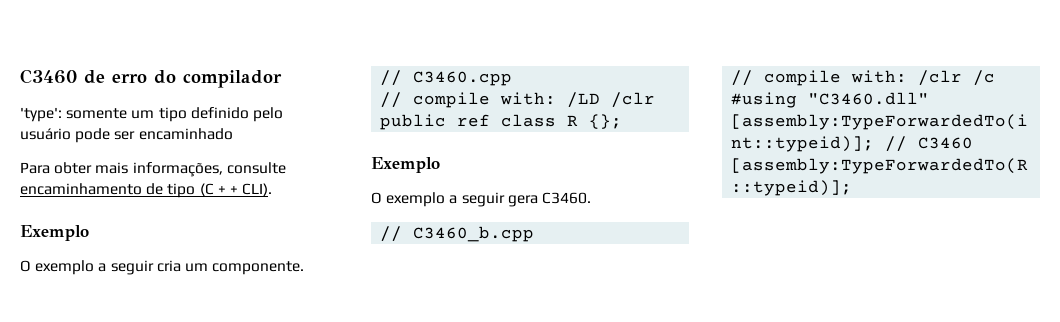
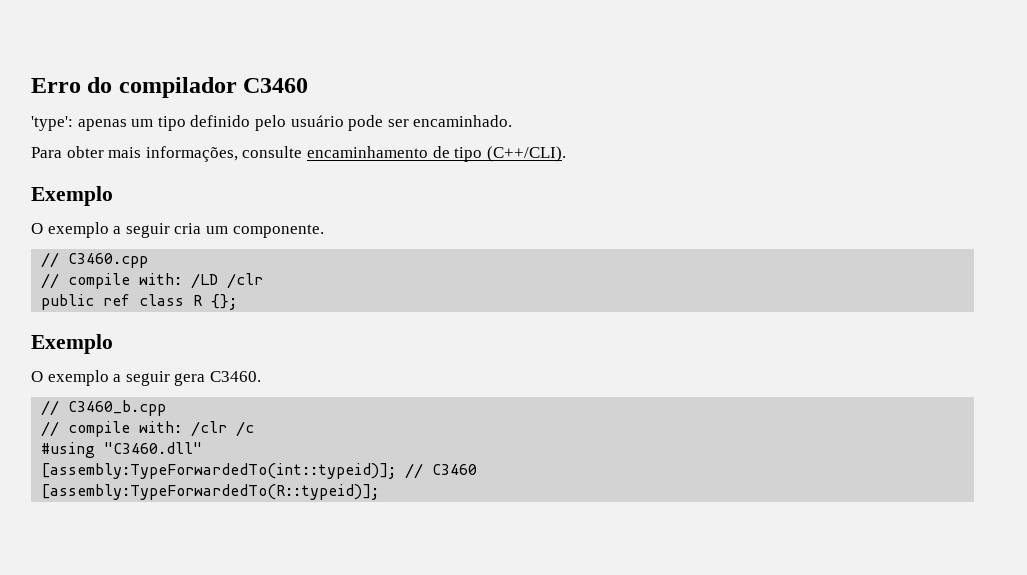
[20,69,147,84] C3460 de erro -> [31,78,81,93] Erro
(282, 79) none -> [243,78,309,93] C3460
[66,108,128,119] somente -> [77,119,127,131] apenas
[138,128,233,140] encaminhado -> [413,115,513,127] encaminhado.
[199,183,273,196] (C + + CLI). -> [486,146,566,162] (C++/CLI).

